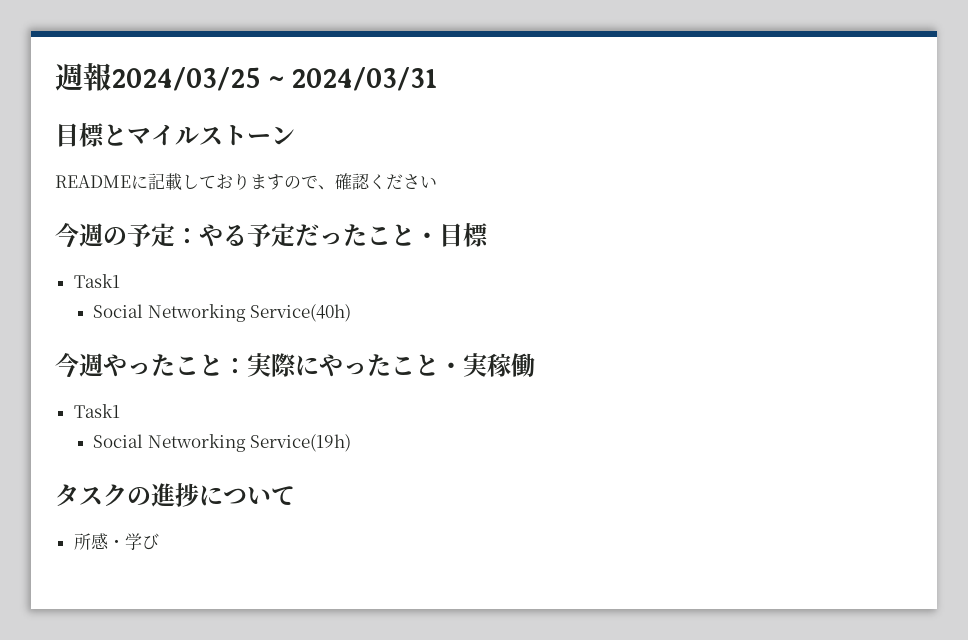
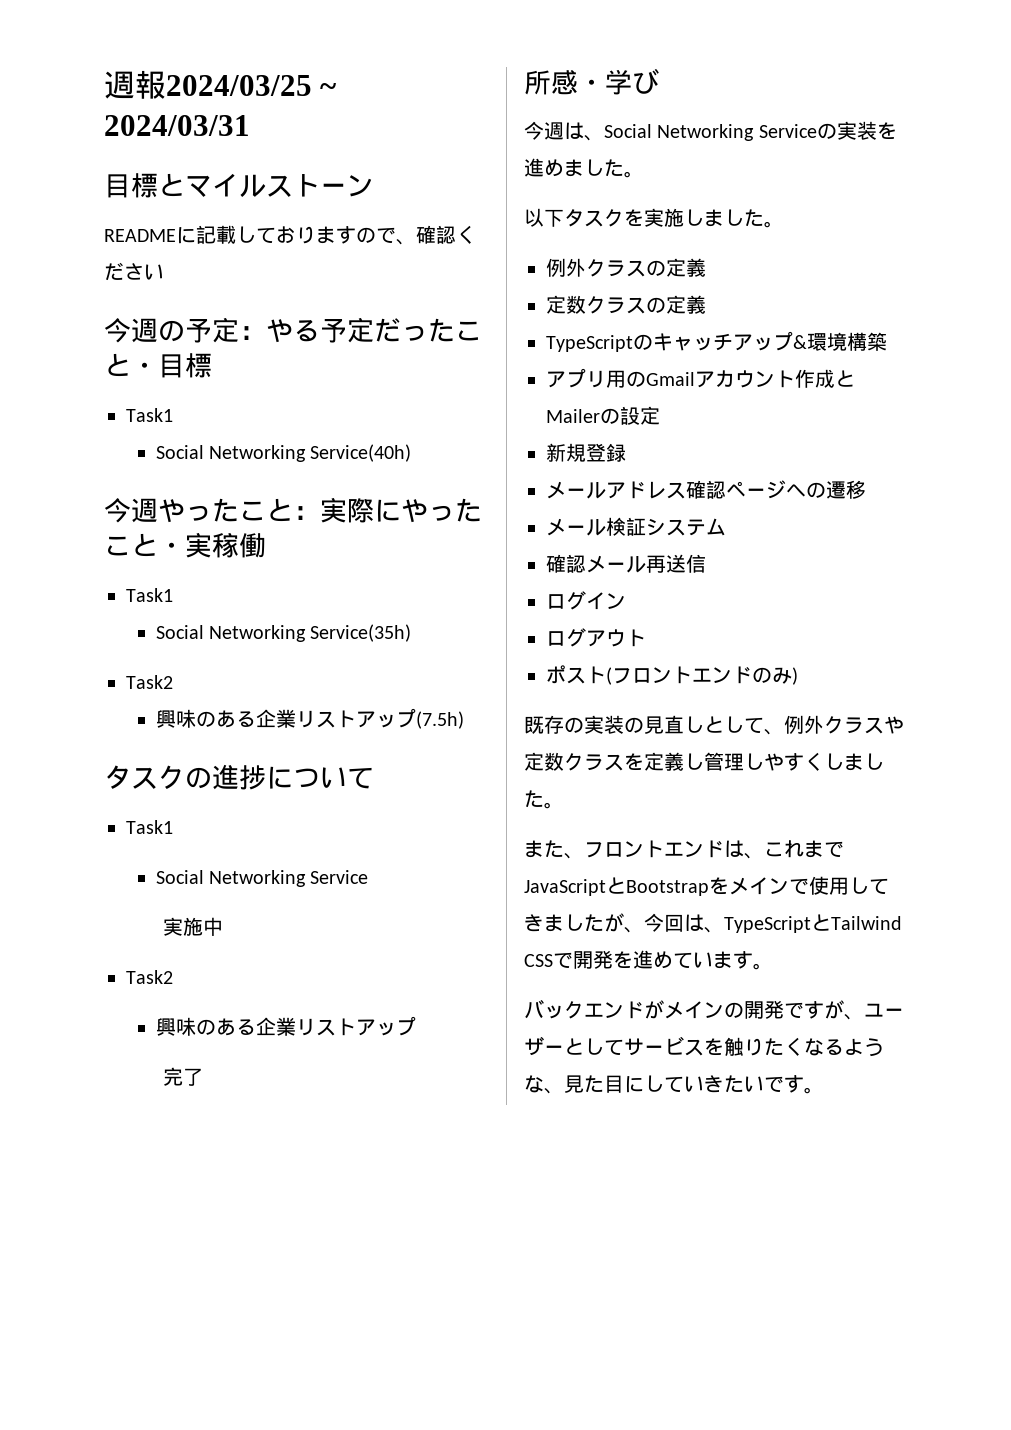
[250,434,352,452] Service(19h) -> [310,624,412,642] [126,675,173,689] [155,708,464,729] Service(35h) // Task2 // 興味のある企業リストアップ(7.5h)
[73,533,159,550] 所感・学び -> [126,820,173,834] [155,870,369,887] [163,917,224,936] [126,970,173,984] [155,1016,416,1036] [163,1067,204,1086] [524,68,659,95] [524,121,897,141] [524,158,644,178] [524,208,784,228] [546,258,706,277] [546,295,706,314] [546,331,887,352] [546,368,855,388] [546,406,660,425] [546,443,626,462] [546,480,866,499] [546,517,726,536] [546,554,706,573] [546,591,626,610] [546,628,646,647] [546,665,798,685] [524,715,904,735] [524,752,884,771] [524,790,564,809] [524,840,844,859] [524,876,889,896] [524,913,902,933] [524,950,773,970] [524,999,904,1020] [524,1036,884,1057] [524,1075,824,1094] Task1 // Social Networking Service // 実施中 // Task2 // 興味のある企業リストアップ // 完了 // 所感・学び // 今週は、Social Networking Serviceの実装を進めました。 // 以下タスクを実施しました。 // 例外クラスの定義 // 定数クラスの定義 // TypeScriptのキャッチアップ&環境構築 // アプリ用のGmailアカウント作成とMailerの設定 // 新規登録 // メールアドレス確認ページへの遷移 // メール検証システム // 確認メール再送信 // ログイン // ログアウト // ポスト(フロントエンドのみ) // 既存の実装の見直しとして、例外クラスや定数クラスを定義し管理しやすくしました。 // また、フロントエンドは、これまでJavaScriptとBootstrapをメインで使用してきましたが、今回は、TypeScriptとTailwind CSSで開発を進めています。 // バックエンドがメインの開発ですが、ユーザーとしてサービスを触りたくなるような、見た目にしていきたいです。

